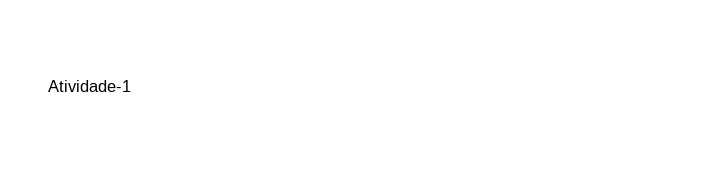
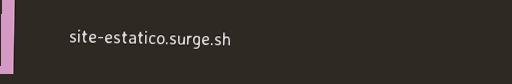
[48,80,131,92] Atividade-1 -> [68,29,232,50] site-estatico.surge.sh

